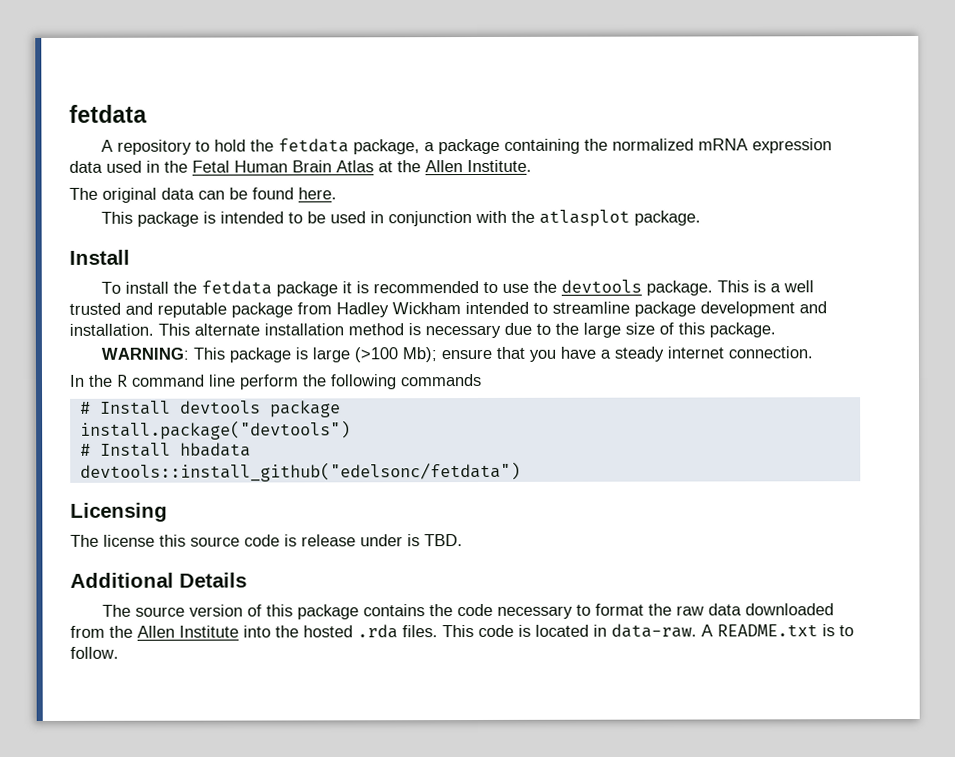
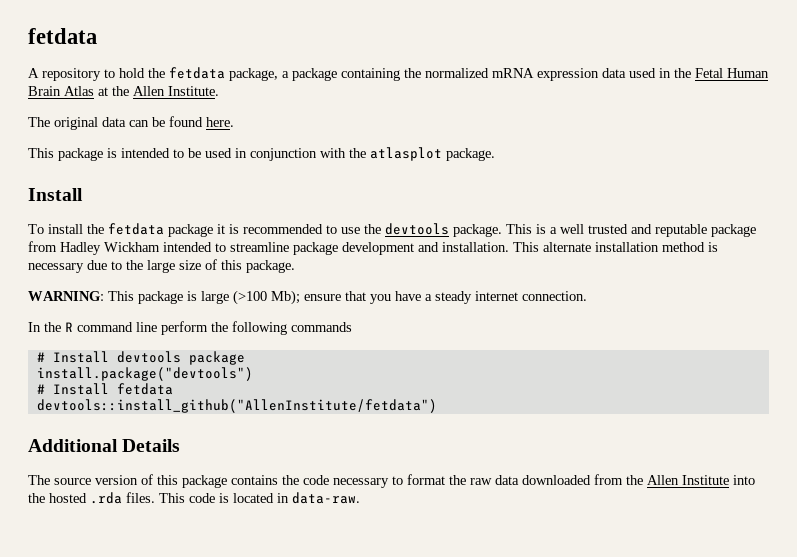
[179,442,251,457] [79,461,521,482] [70,502,168,522] [70,534,463,547] hbadata // devtools::install_github("edelsonc/fetdata") // Licensing // The license this source code is release under is TBD. -> [116,383,173,395] [36,399,437,413] fetdata // devtools::install_github("AllenInstitute/fetdata")
[701,624,854,637] [70,646,119,659] A README.txt is to follow. -> (360, 498) none

